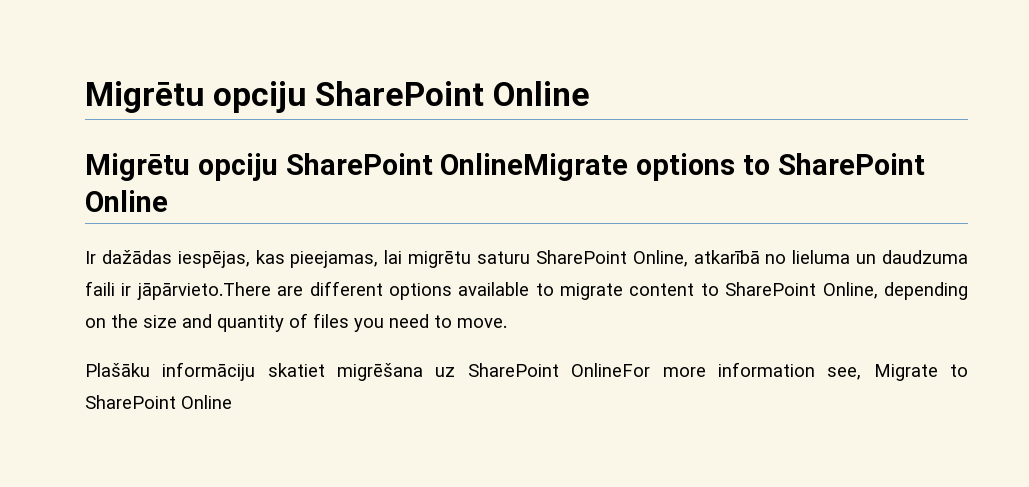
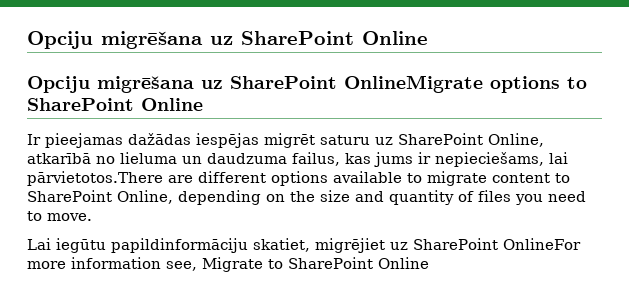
[85,81,591,113] [85,153,278,181] Migrētu opciju SharePoint Online // Migrētu opciju -> [27,31,428,49] [27,76,223,93] Opciju migrēšana uz SharePoint Online // Opciju migrēšana uz
[101,250,530,268] dažādas iespējas, kas pieejamas, lai migrētu saturu -> [45,133,393,148] pieejamas dažādas iespējas migrēt saturu uz
[85,281,271,300] faili ir jāpārvieto.There -> [292,152,568,167] [27,171,163,186] failus, kas jums ir nepieciešams, lai pārvietotos.There
[85,362,424,381] Plašāku informāciju skatiet migrēšana -> [27,238,385,253] Lai iegūtu papildinformāciju skatiet, migrējiet

